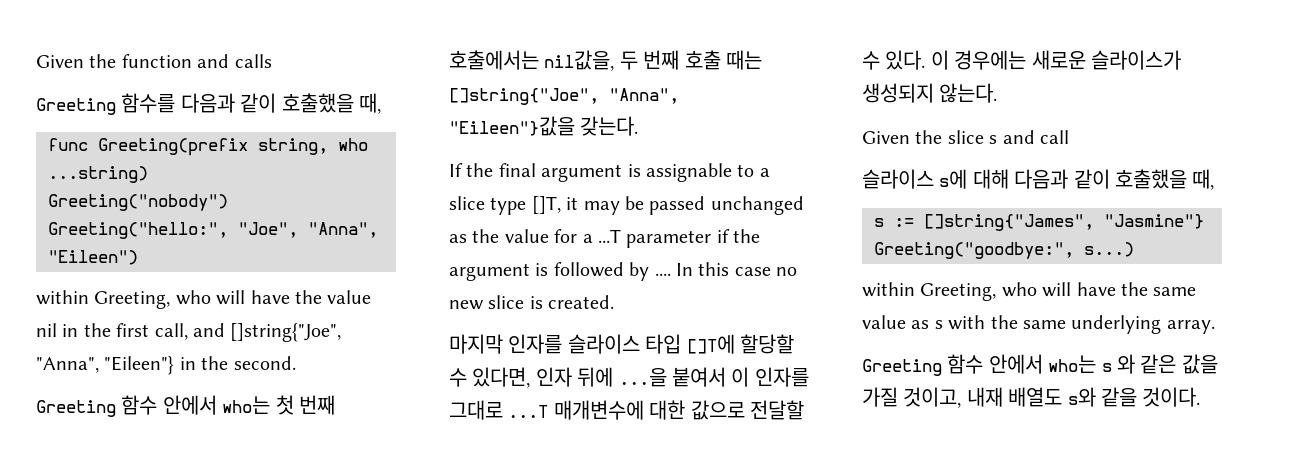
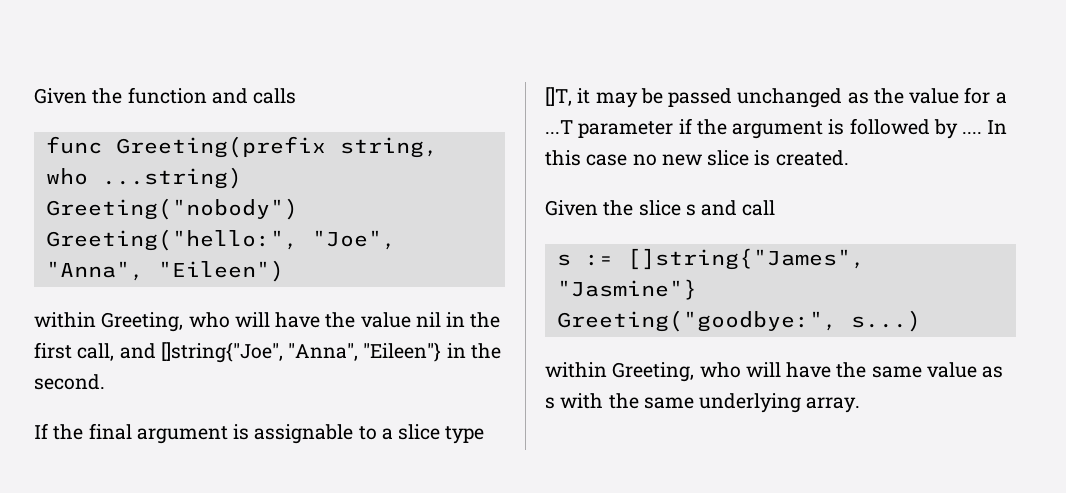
[36,93,381,115] // Greeting 함수를 다음과 같이 호출했을 때, -> (297, 96) none
[36,395,335,417] [449,50,762,71] [449,88,679,105] [449,116,639,136] // Greeting 함수 안에서 who는 첫 번째 호출에서는 nil값을, 두 번째 호출 때는 []string{"Joe", "Anna", "Eileen"}값을 갖는다. -> (105, 382) none
[449,334,794,354] [449,367,809,388] [449,400,804,420] [862,50,1181,70] [862,83,998,103] // 마지막 인자를 슬라이스 타입 []T에 할당할 수 있다면, 인자 뒤에 ...을 붙여서 이 인자를 그대로 ...T 매개변수에 대한 값으로 전달할 수 있다. 이 경우에는 새로운 슬라이스가 생성되지 않는다. -> (849, 158) none
[862,169,1215,190] // 슬라이스 s에 대해 다음과 같이 호출했을 때, -> (776, 208) none
[862,354,1218,376] [862,387,1201,408] // Greeting 함수 안에서 who는 s 와 같은 값을 가질 것이고, 내재 배열도 s와 같을 것이다. -> (861, 405) none

